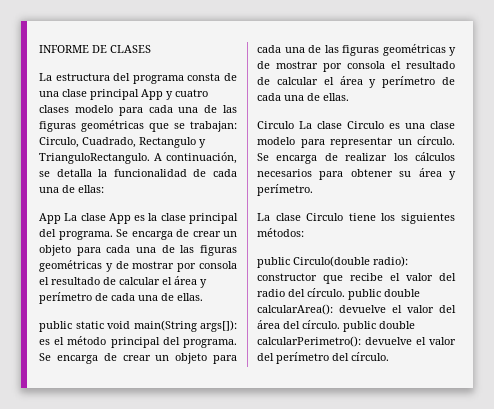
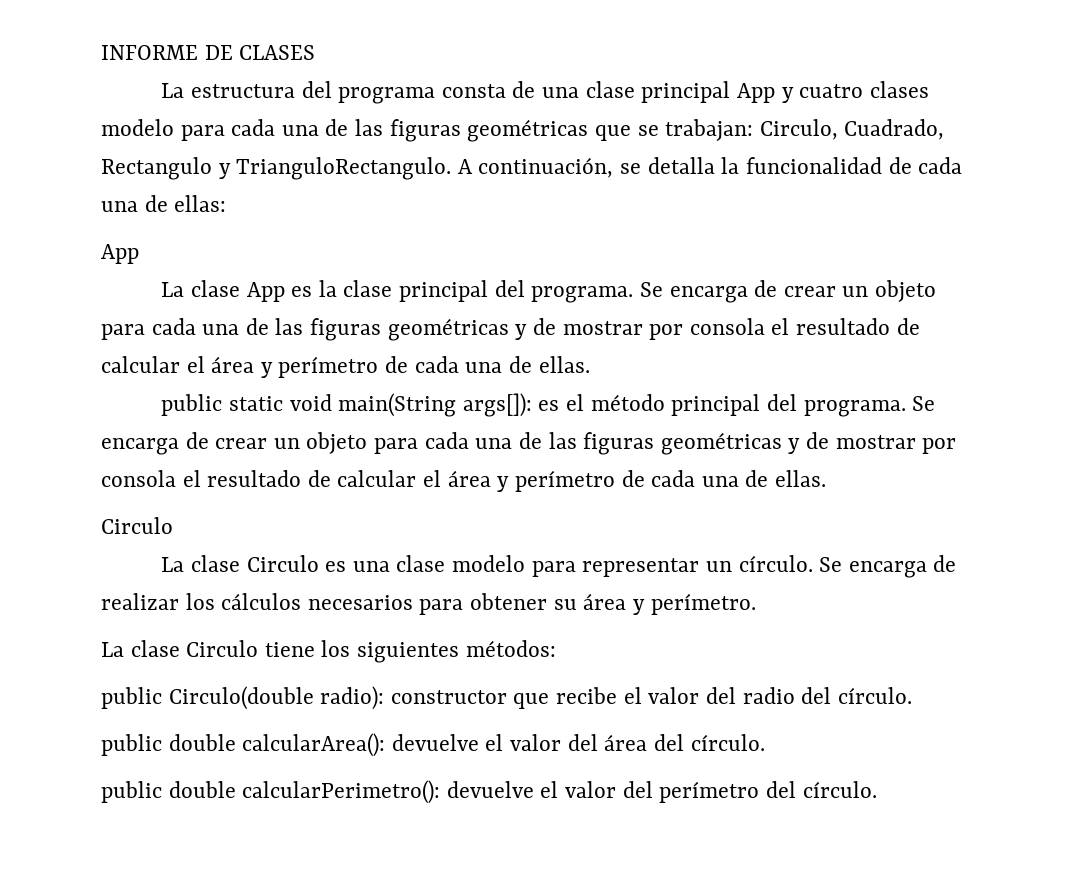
(61, 218) none -> (139, 254) //
(294, 125) none -> (173, 525) //
(345, 292) none -> (912, 695) //
(340, 324) none -> (765, 742) //

